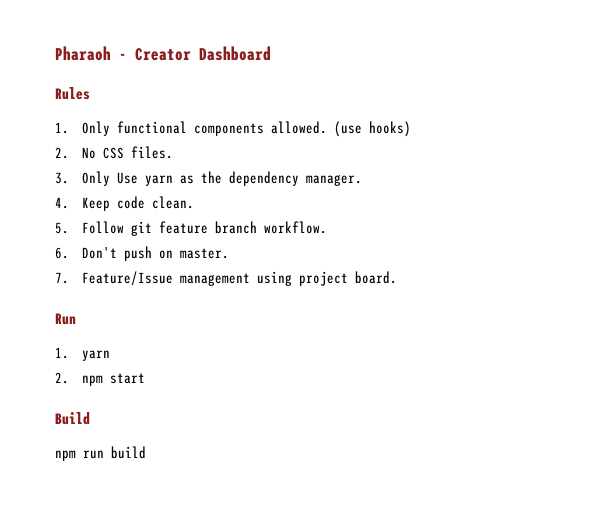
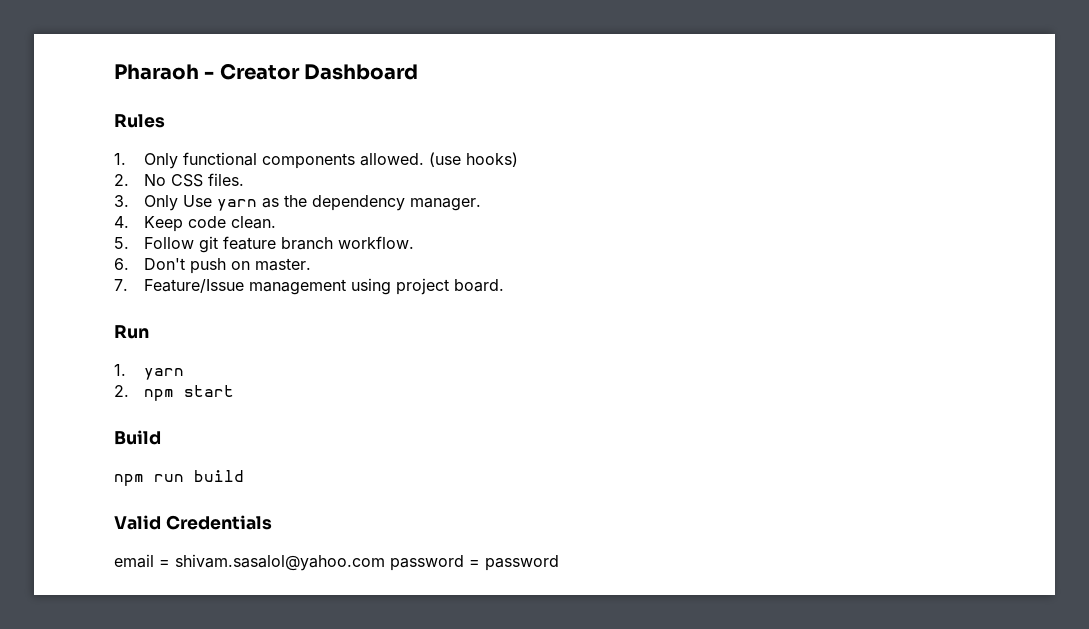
(146, 452) none -> [114,515,272,530] [114,554,559,571] // Valid Credentials // email = shivam.sasalol@yahoo.com password = password

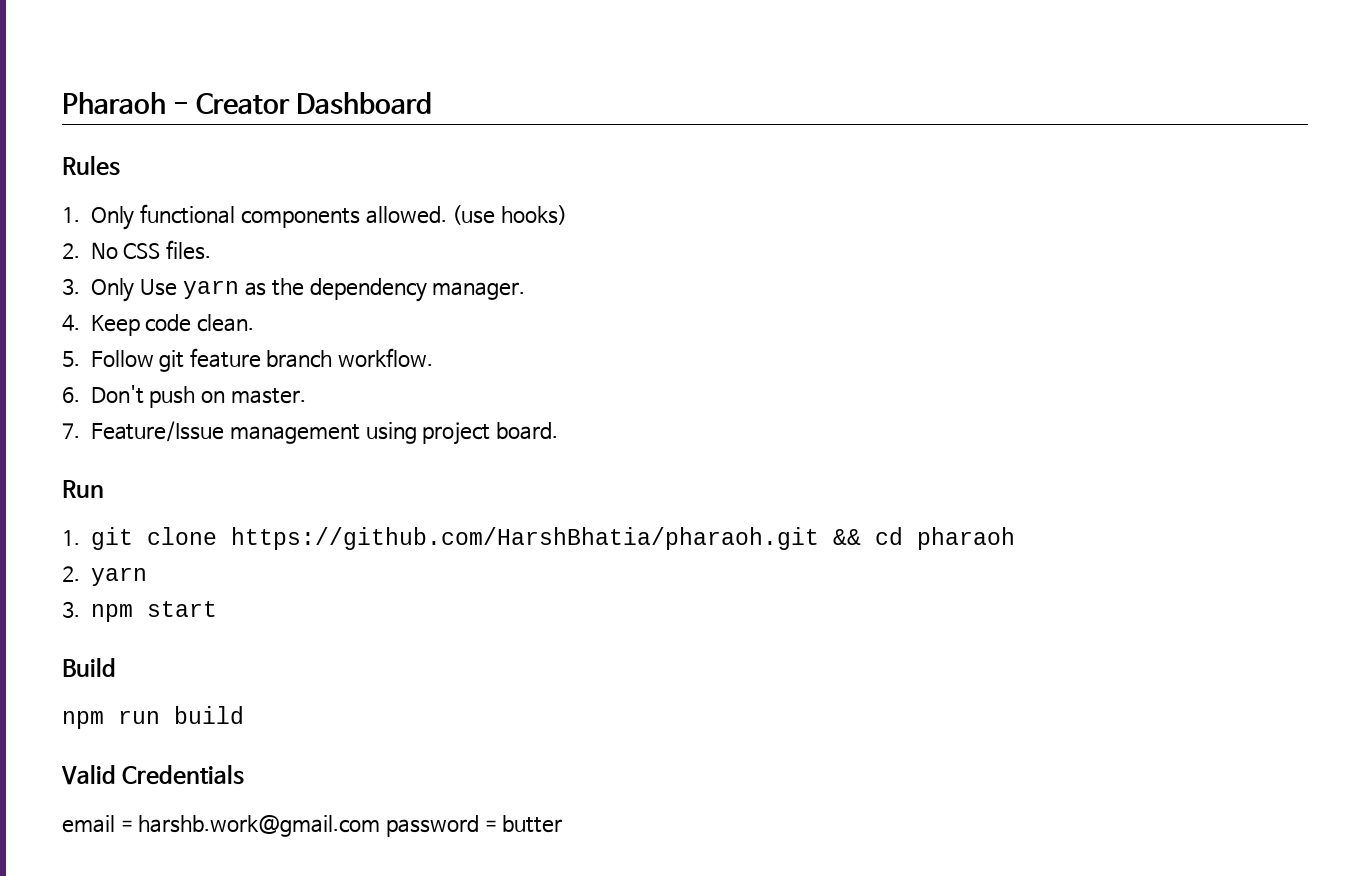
(126, 370) none -> [90,527,1015,550] [62,566,80,582] git clone https://github.com/HarshBhatia/pharaoh.git && cd pharaoh // 2.
[114,385,129,397] 2. -> [62,601,80,618] 3.
[175,554,385,571] shivam.sasalol@yahoo.com -> [138,815,381,837] harshb.work@gmail.com
[485,555,559,571] password -> [502,815,563,833] butter

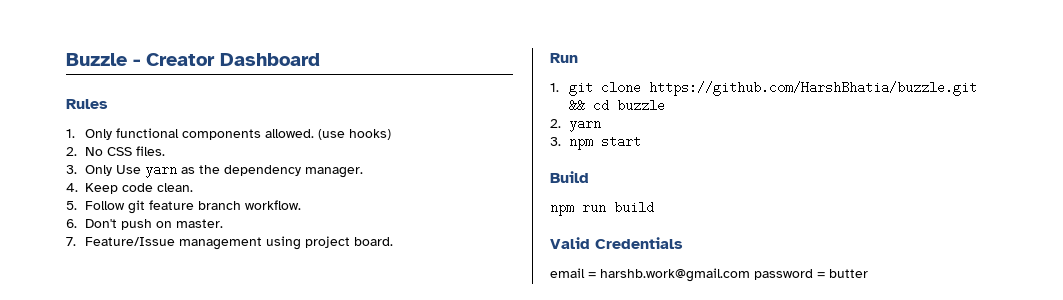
[62,92,166,114] Pharaoh -> [66,53,127,66] Buzzle
[230,527,819,550] https://github.com/HarshBhatia/pharaoh.git -> [649,81,978,96] https://github.com/HarshBhatia/buzzle.git
[916,527,1015,550] pharaoh -> [617,99,666,112] buzzle

